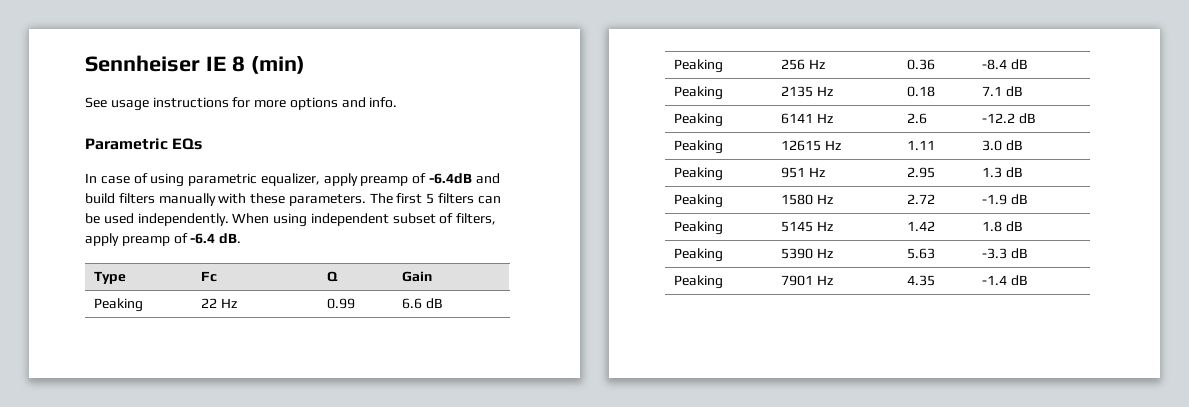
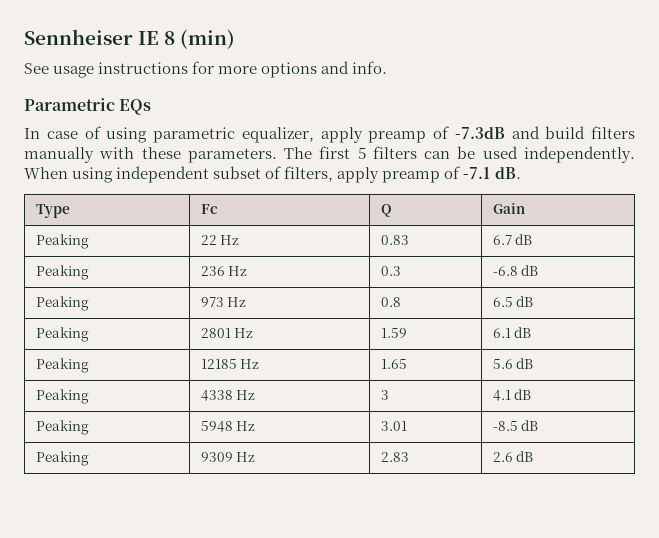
[429,173,473,184] -6.4dB -> [454,127,505,139] -7.3dB
[190,233,216,244] -6.4 -> [463,167,491,179] -7.1
[326,298,355,309] [401,298,443,309] [673,59,723,73] [780,59,825,70] [906,59,935,70] [981,59,1028,70] [673,86,723,100] [780,86,833,97] [906,86,935,97] [981,86,1023,97] [673,113,723,127] [780,113,833,124] [906,113,927,124] [981,113,1036,124] [673,140,723,154] [780,140,841,151] [906,140,935,150] [981,140,1023,151] [673,167,723,181] [780,167,825,178] [906,167,935,178] [981,167,1023,178] [673,194,723,208] [780,194,833,205] [906,194,935,204] [981,194,1028,205] [673,221,723,235] [780,221,833,232] [906,221,935,231] [981,221,1023,232] [673,248,723,262] [780,248,833,259] [906,248,935,259] [981,248,1028,259] [673,275,723,289] [780,275,833,286] [906,275,935,286] [981,275,1028,286] 0.99 | 6.6 dB // Peaking | 256 Hz | 0.36 | -8.4 dB // Peaking | 2135 Hz | 0.18 | 7.1 dB // Peaking | 6141 Hz | 2.6 | -12.2 dB // Peaking | 12615 Hz | 1.11 | 3.0 dB // Peaking | 951 Hz | 2.95 | 1.3 dB // Peaking | 1580 Hz | 2.72 | -1.9 dB // Peaking | 5145 Hz | 1.42 | 1.8 dB // Peaking | 5390 Hz | 5.63 | -3.3 dB // Peaking | 7901 Hz | 4.35 | -1.4 dB -> [380,235,409,245] [492,234,533,245] [35,265,89,280] [200,266,248,276] [380,266,401,276] [492,265,539,276] [35,296,89,311] [200,297,247,307] [380,297,401,307] [492,296,534,307] [35,327,89,342] [200,328,254,338] [380,328,407,338] [492,327,532,338] [35,358,89,373] [200,359,260,369] [380,359,407,369] [492,358,534,369] [35,389,89,404] [200,390,256,401] [380,390,389,400] [492,389,532,401] [35,420,89,435] [200,421,256,432] [380,421,407,431] [492,420,539,431] [35,451,89,466] [200,452,256,462] [380,452,409,462] [492,451,534,462] 0.83 | 6.7 dB // Peaking | 236 Hz | 0.3 | -6.8 dB // Peaking | 973 Hz | 0.8 | 6.5 dB // Peaking | 2801 Hz | 1.59 | 6.1 dB // Peaking | 12185 Hz | 1.65 | 5.6 dB // Peaking | 4338 Hz | 3 | 4.1 dB // Peaking | 5948 Hz | 3.01 | -8.5 dB // Peaking | 9309 Hz | 2.83 | 2.6 dB

